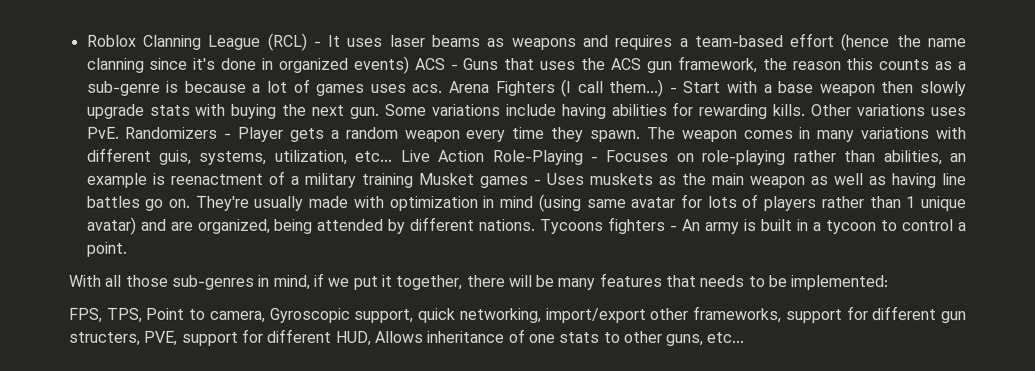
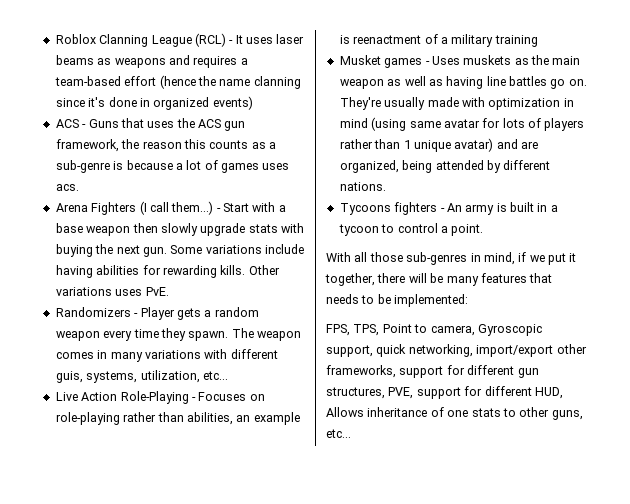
(410, 64) none -> (253, 103) //
(444, 88) none -> (79, 187) //
(120, 132) none -> (169, 291) //
(394, 156) none -> (228, 375) //
(414, 180) none -> (538, 41) //
(536, 225) none -> (386, 186) //
[68,331,140,346] structers, -> [326,387,385,399] structures,

